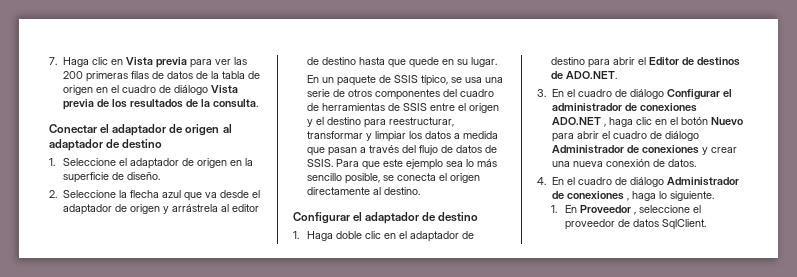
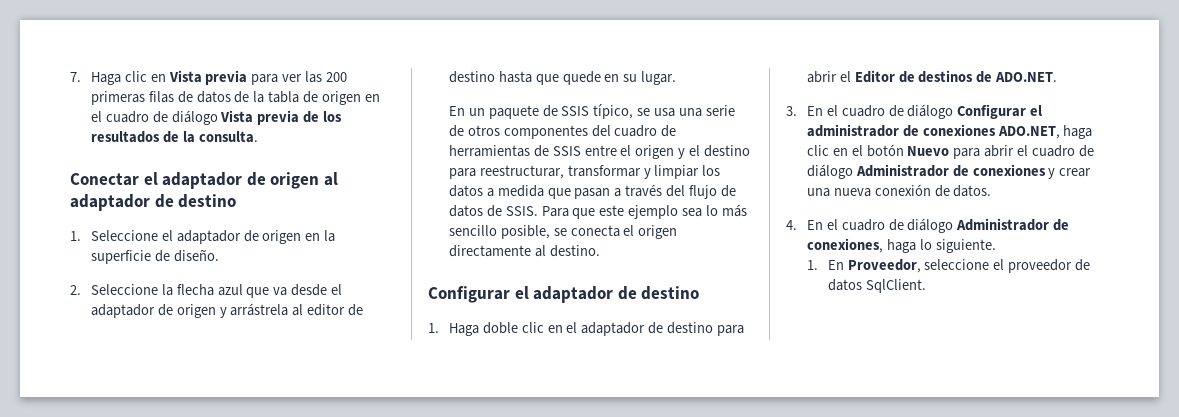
[551,117,606,127] ADO.NET , -> [997,126,1060,139] ADO.NET,
[566,191,629,201] conexiones , -> [806,238,883,253] conexiones,
[579,205,636,215] Proveedor , -> [847,259,921,273] Proveedor,

